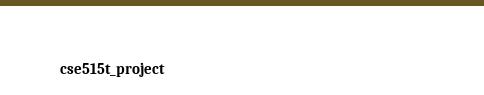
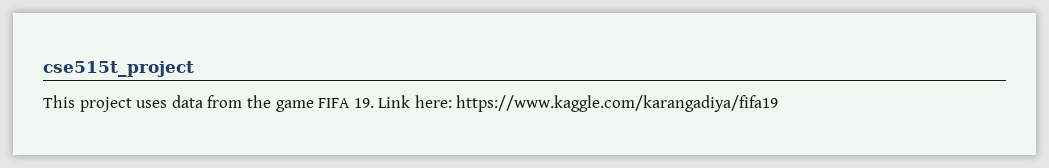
(165, 69) none -> [43,95,779,112] // This project uses data from the game FIFA 19. Link here: https://www.kaggle.com/karangadiya/fifa19

